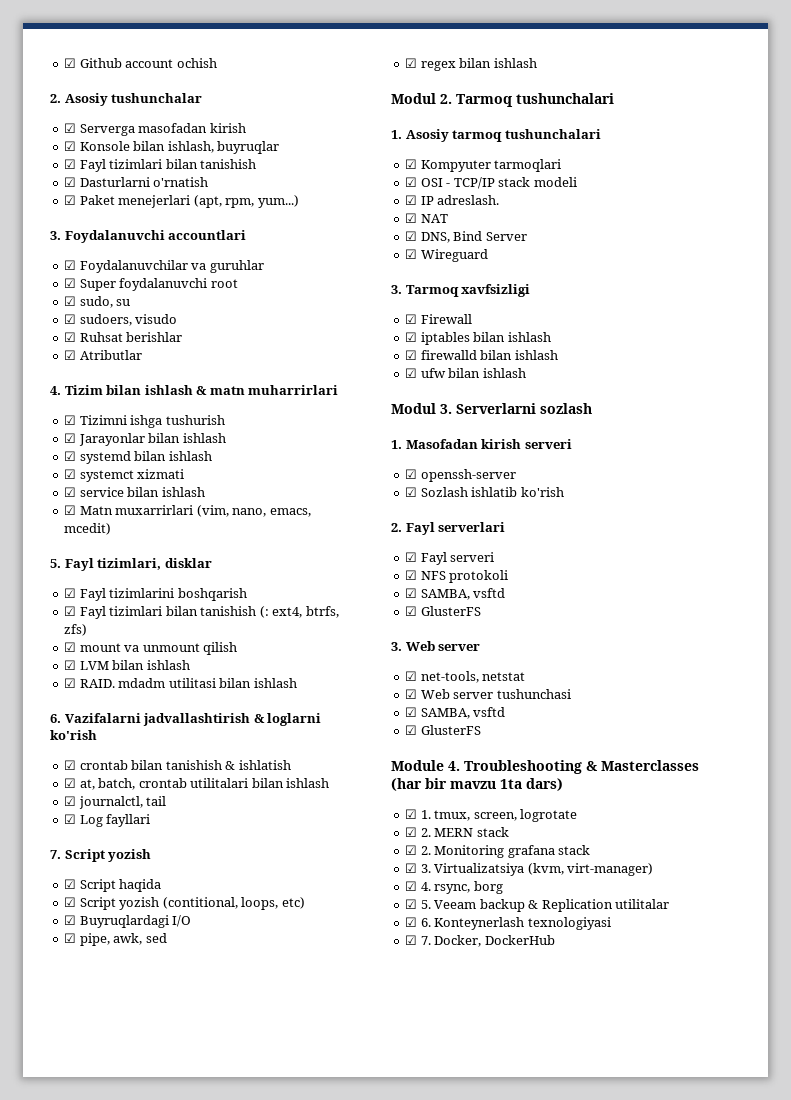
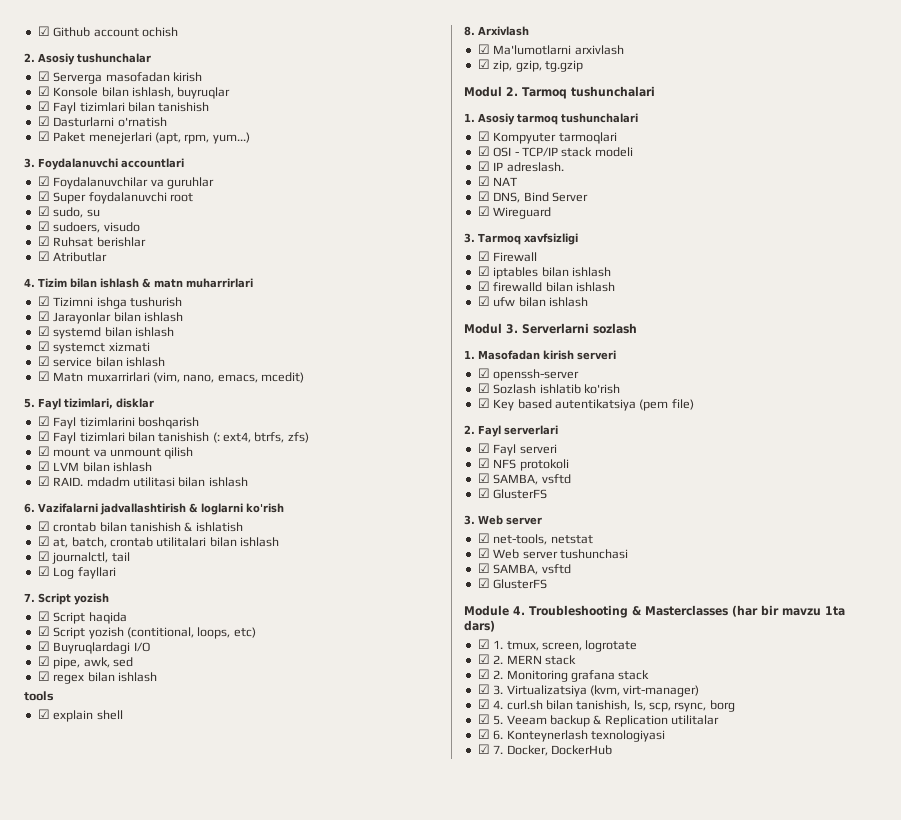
(537, 63) none -> [24,691,54,701] [37,709,123,722] [464,26,529,36] [477,44,624,55] [477,59,583,72] // tools // ☑ explain shell // 8. Arxivlash // ☑ Ma'lumotlarni arxivlash // ☑ zip, gzip, tg.gzip
(564, 492) none -> [477,398,694,411] // ☑ Key based autentikatsiya (pem file)
(431, 886) none -> [506,700,671,712] curl.sh bilan tanishish, ls, scp,

